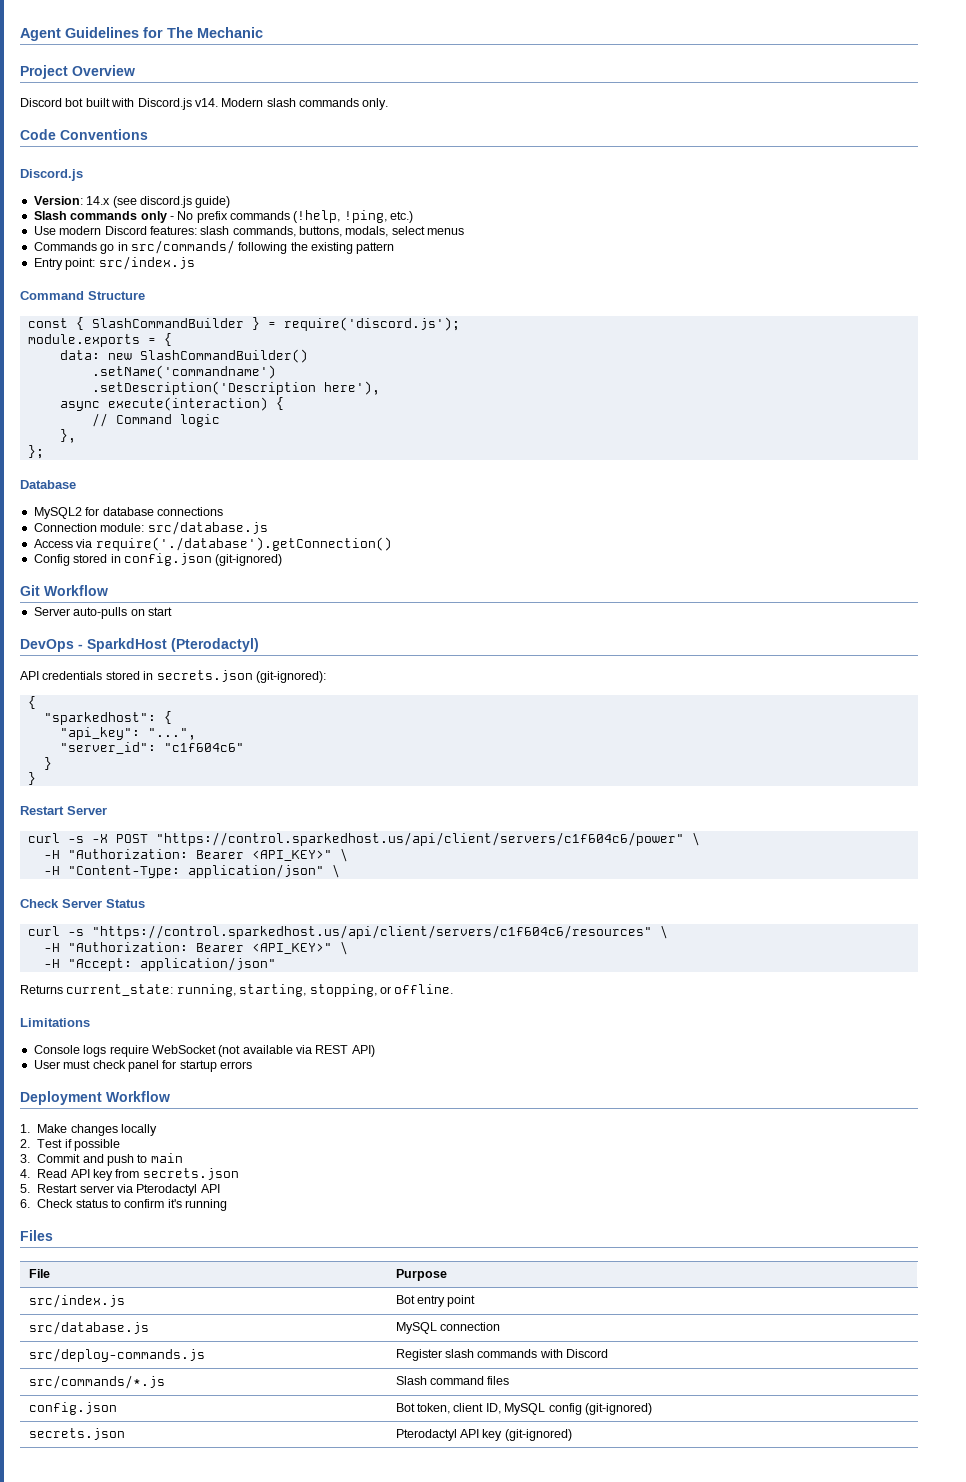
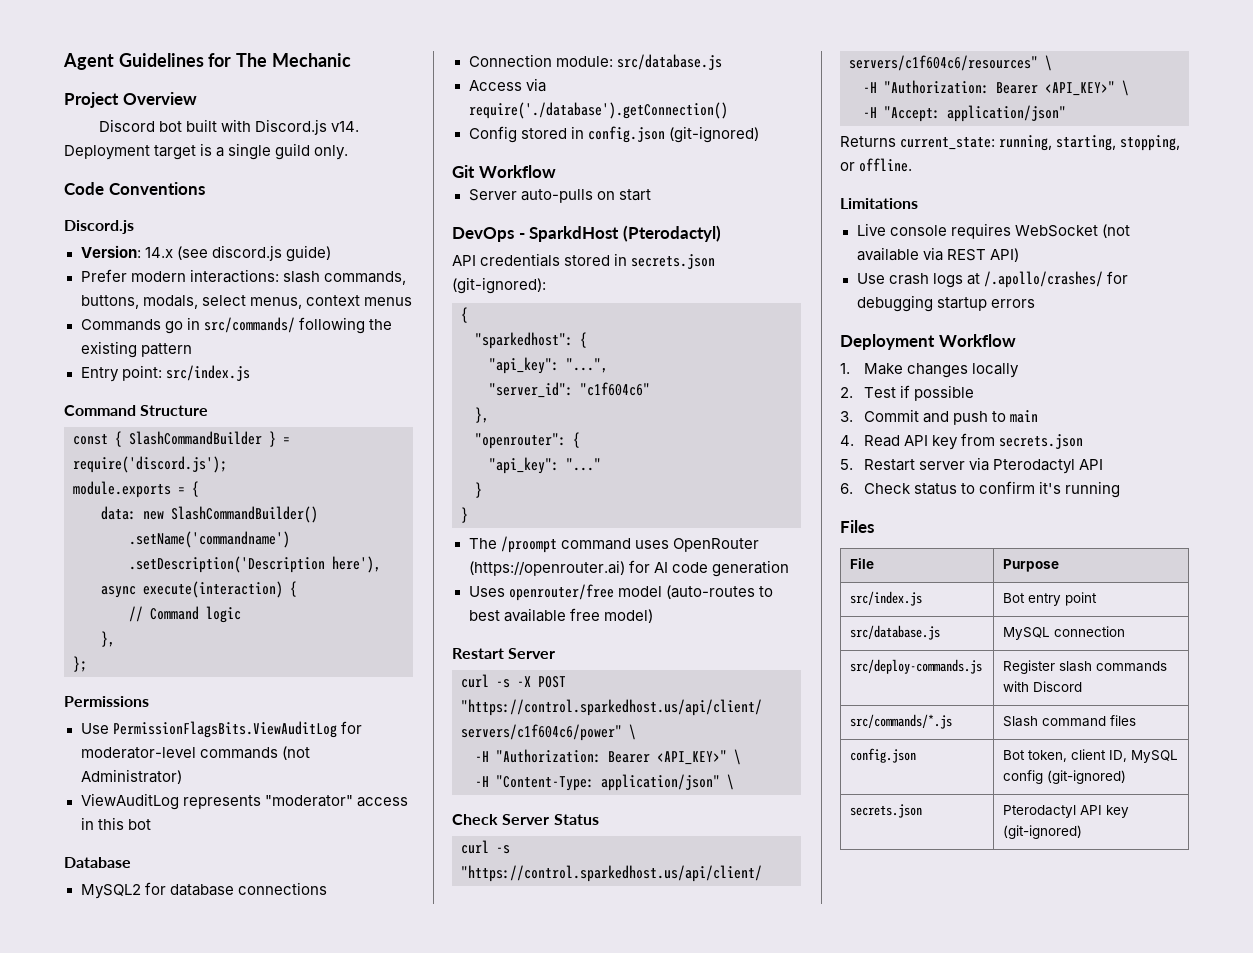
[221,98,359,107] Modern slash commands -> [64,143,311,160] Deployment target is a single guild
[33,210,414,223] [33,226,197,235] Slash commands only - No prefix commands (!help, !ping, etc.) // Use modern Discord features: -> [80,269,279,283] Prefer modern interactions:
(425, 230) none -> [249,295,360,309] menus, context
(44, 452) none -> [64,696,149,707] [80,721,362,738] [80,746,310,760] [80,769,182,784] [80,793,408,810] [80,817,151,830] // Permissions // Use PermissionFlagsBits.ViewAuditLog for moderator-level commands (not Administrator) // ViewAuditLog represents "moderator" access in this bot
[43,757,52,770] [27,772,36,785] } // } -> [475,407,489,423] [475,432,580,449] [489,457,601,474] [475,482,482,498] [461,507,468,523] [468,536,759,553] [468,560,789,577] [468,584,773,601] [468,608,653,623] }, // "openrouter": { // "api_key": "..." // } // } // The /proompt command uses OpenRouter (https://openrouter.ai) for AI code generation // Uses openrouter/free model (auto-routes to best available free model)
[33,1045,149,1057] Console logs require -> [856,223,1011,239] Live console requires
[33,1060,177,1072] User must check panel for -> [856,271,1128,288] [856,295,933,312] Use crash logs at /.apollo/crashes/ for debugging

